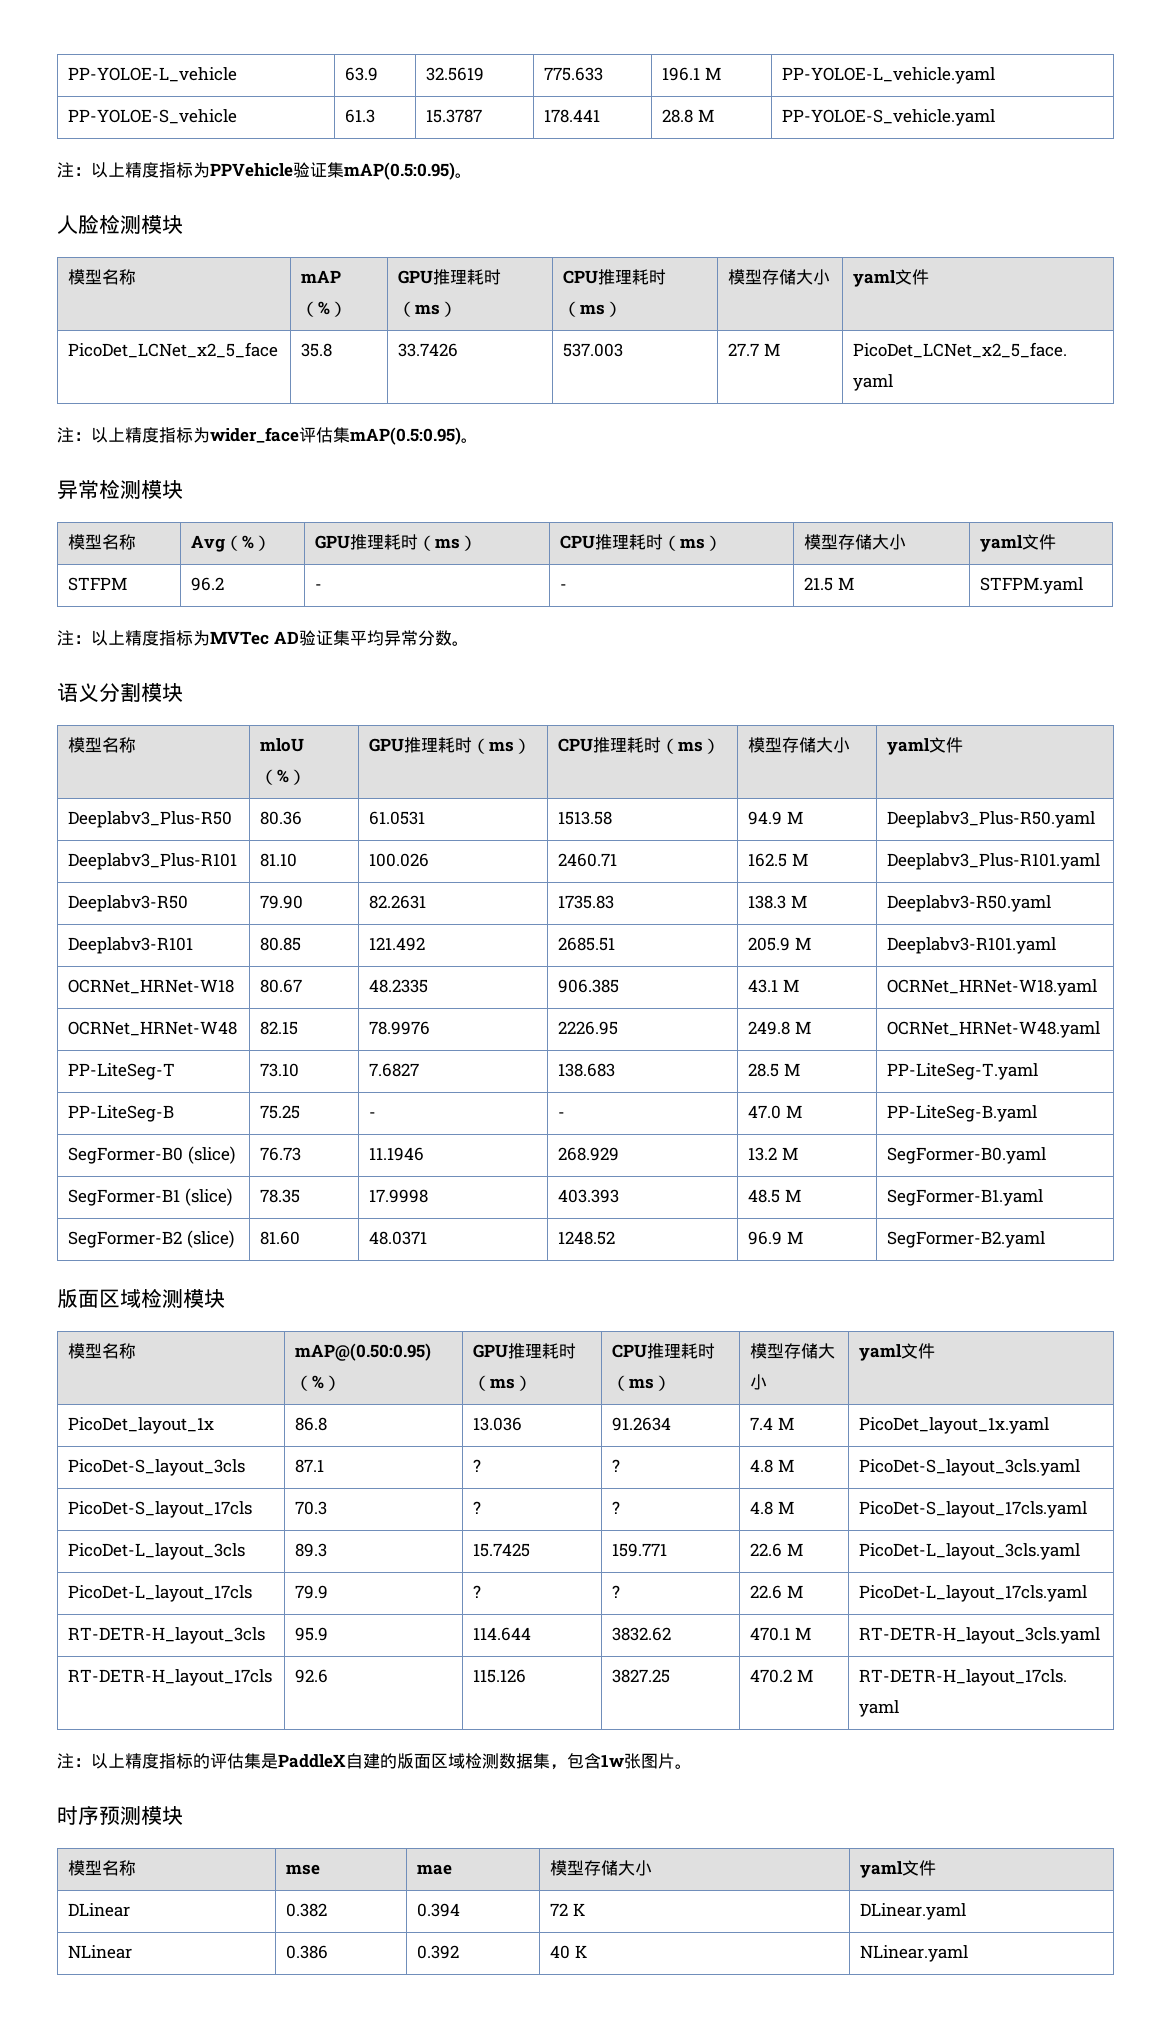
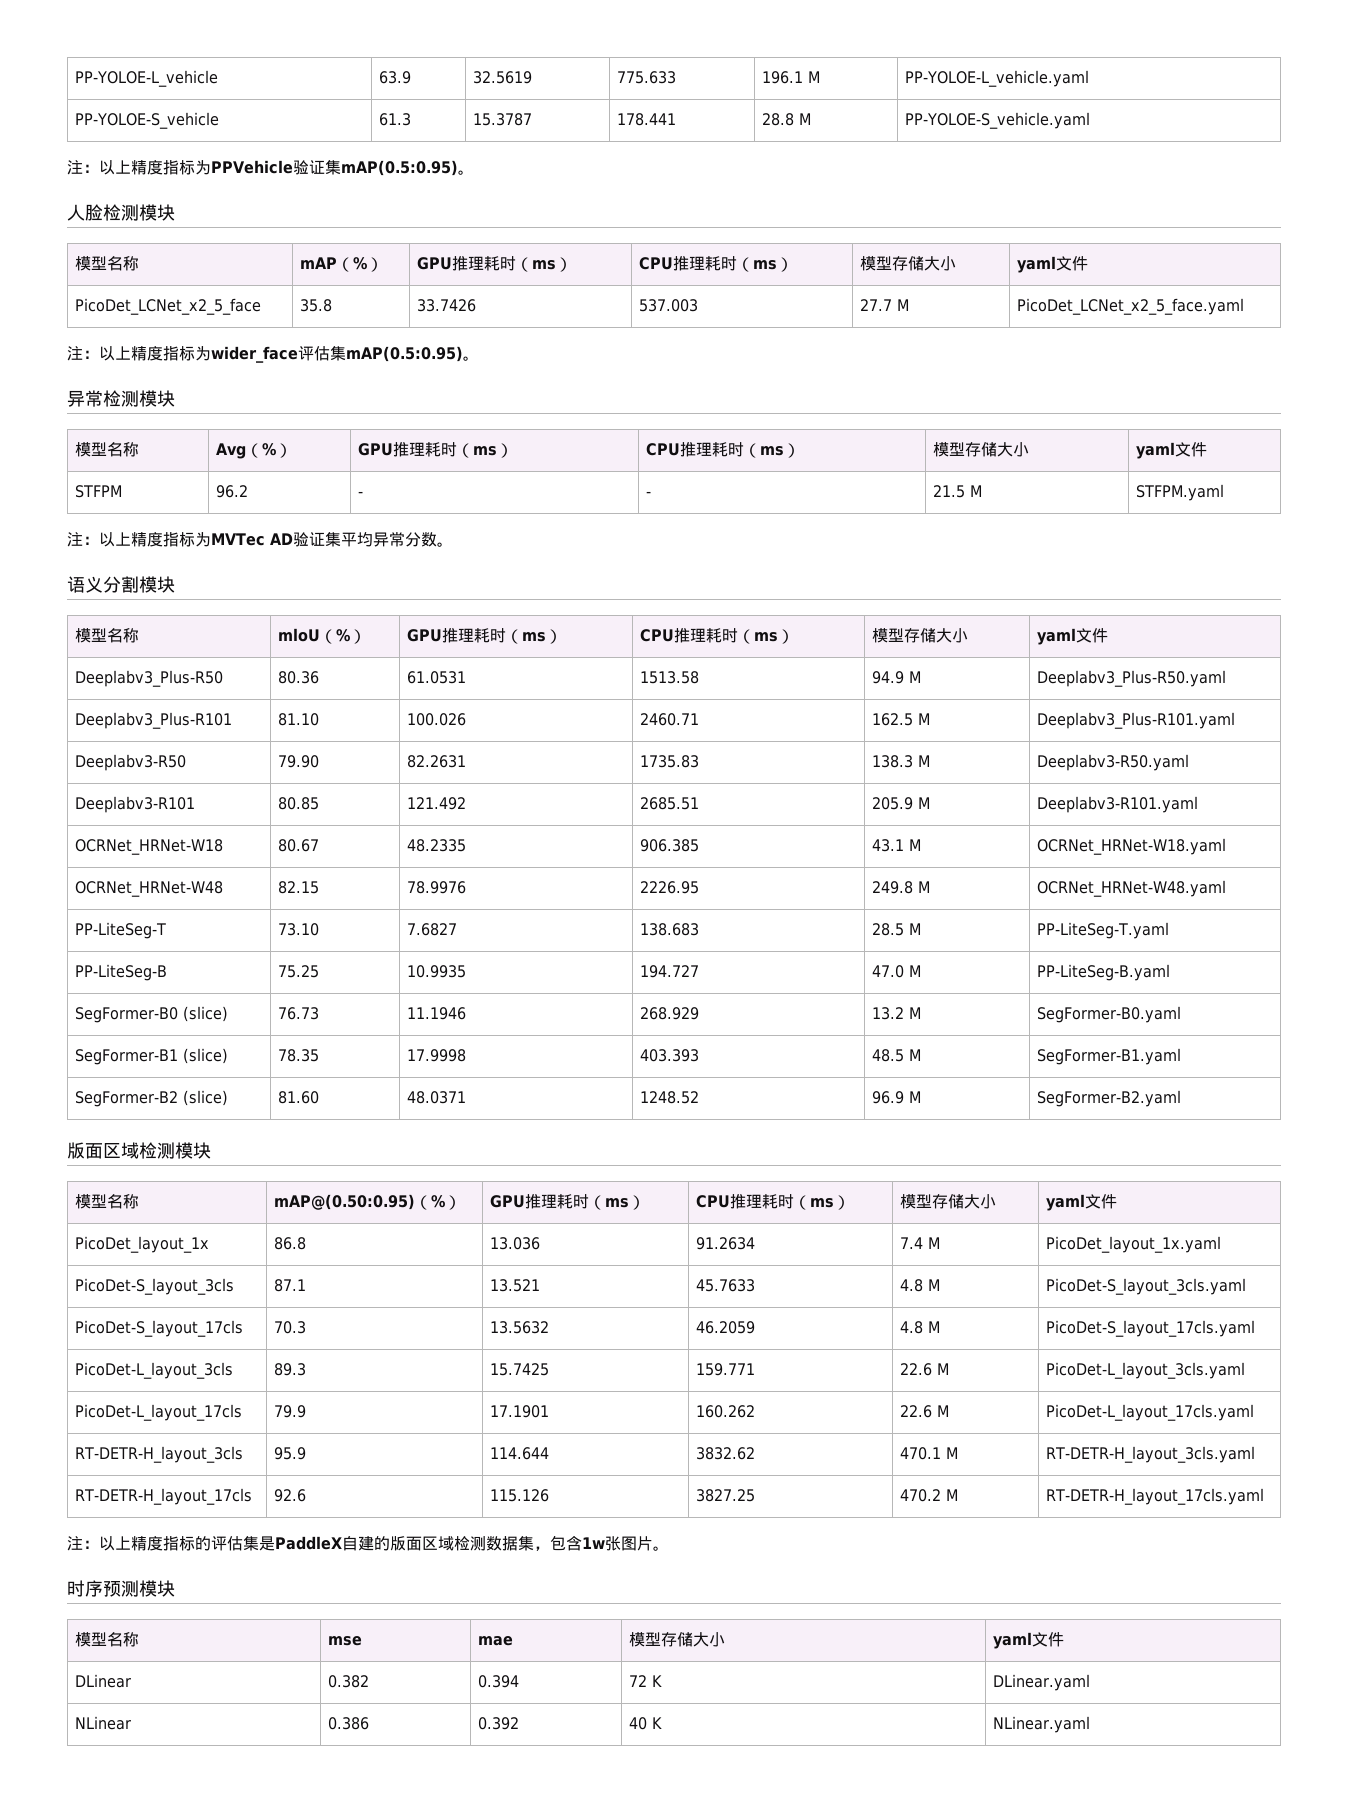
[369,1112,377,1118] [558,1112,566,1118] - | - -> [407,965,467,978] [640,965,700,978] 10.9935 | 194.727
[473,1459,482,1472] [612,1459,621,1472] ? | ? -> [490,1279,541,1292] [696,1279,756,1292] 13.521 | 45.7633
[473,1501,482,1514] [612,1501,621,1514] ? | ? -> [490,1321,550,1334] [696,1321,756,1334] 13.5632 | 46.2059
[473,1585,482,1598] [612,1585,621,1598] ? | ? -> [490,1405,550,1418] [696,1405,756,1418] 17.1901 | 160.262

